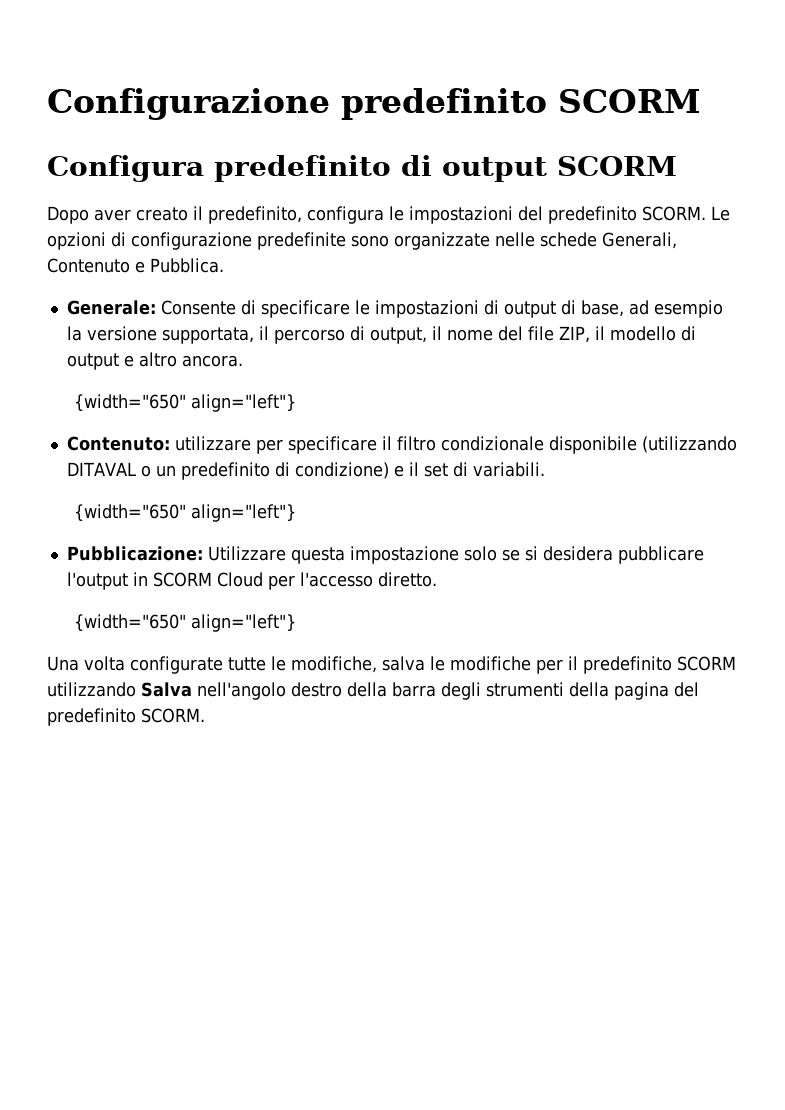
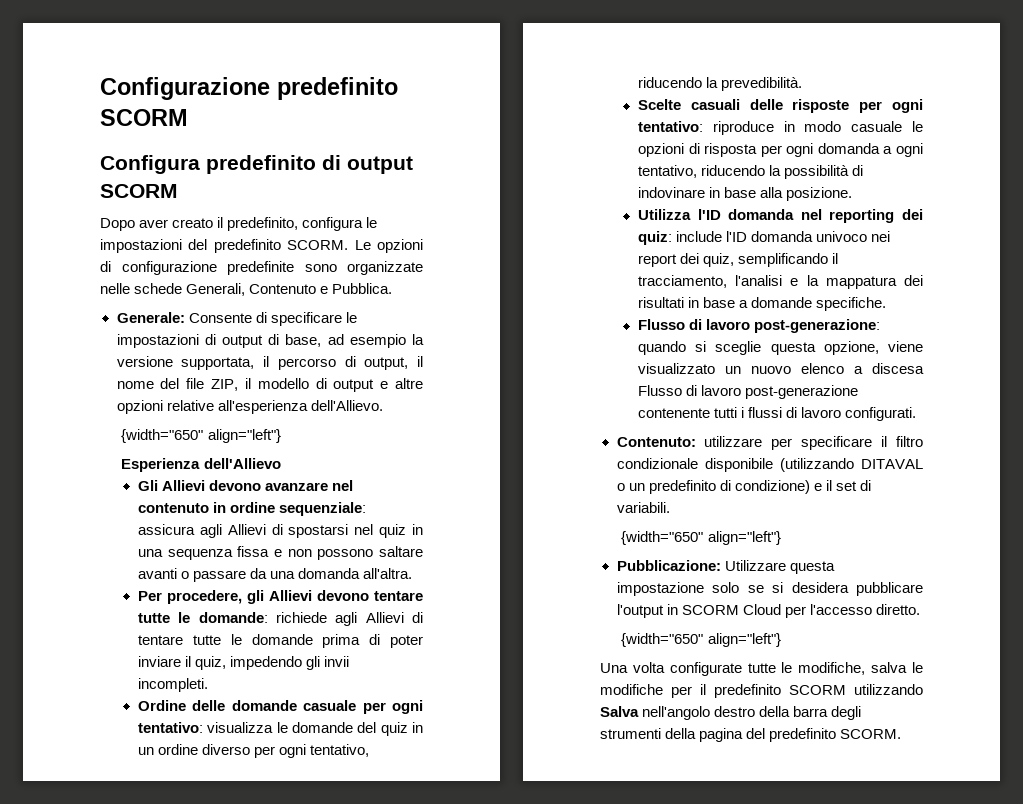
[138,352,243,367] [73,394,296,412] altro ancora. // {width="650" align="left"} -> [395,378,423,389] [116,400,383,414] [121,429,281,443] [121,458,281,472] [137,480,354,491] [137,502,367,516] [137,524,423,538] [137,546,423,560] [137,568,413,582] [137,590,423,604] [137,612,423,626] [137,634,424,648] [137,656,350,670] [137,678,208,692] [137,700,423,714] [137,722,424,736] [137,744,370,758] [637,77,803,91] [637,99,923,113] [637,121,923,135] [637,143,923,157] [637,165,864,179] [637,187,853,201] [637,209,923,223] [637,231,891,245] [637,253,839,267] [637,275,923,289] [637,297,887,311] [637,319,881,333] [637,341,923,355] [637,363,924,374] [637,385,859,399] [637,407,917,421] altre opzioni relative all'esperienza dell'Allievo. // {width="650" align="left"} // Esperienza dell'Allievo // Gli Allievi devono avanzare nel contenuto in ordine sequenziale: assicura agli Allievi di spostarsi nel quiz in una sequenza fissa e non possono saltare avanti o passare da una domanda all'altra. // Per procedere, gli Allievi devono tentare tutte le domande: richiede agli Allievi di tentare tutte le domande prima di poter inviare il quiz, impedendo gli invii incompleti. // Ordine delle domande casuale per ogni tentativo: visualizza le domande del quiz in un ordine diverso per ogni tentativo, riducendo la prevedibilità. // Scelte casuali delle risposte per ogni tentativo: riproduce in modo casuale le opzioni di risposta per ogni domanda a ogni tentativo, riducendo la possibilità di indovinare in base alla posizione. // Utilizza l'ID domanda nel reporting dei quiz: include l'ID domanda univoco nei report dei quiz, semplificando il tracciamento, l'analisi e la mappatura dei risultati in base a domande specifiche. // Flusso di lavoro post-generazione: quando si sceglie questa opzione, viene visualizzato un nuovo elenco a discesa Flusso di lavoro post-generazione contenente tutti i flussi di lavoro configurati.

